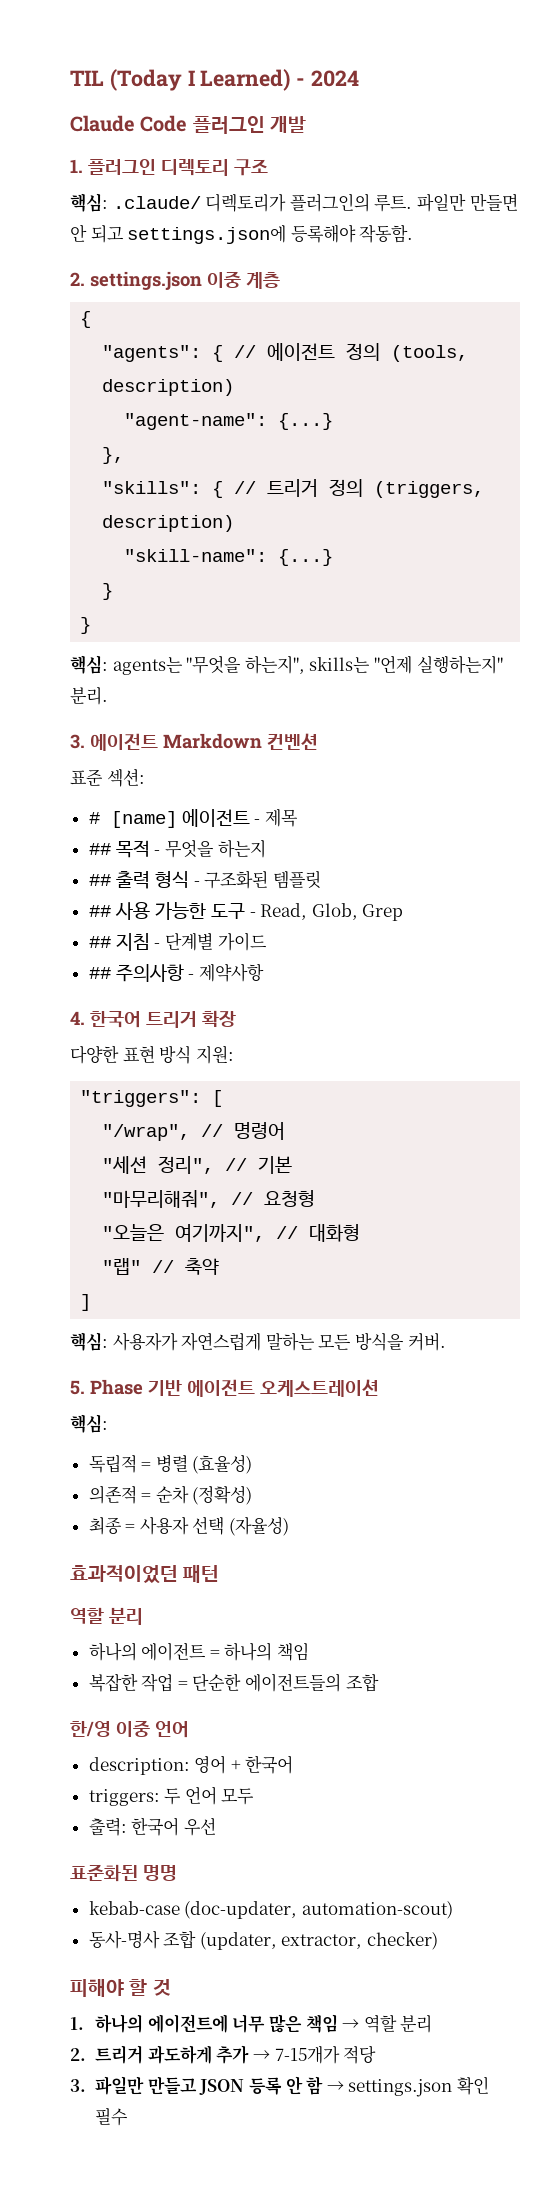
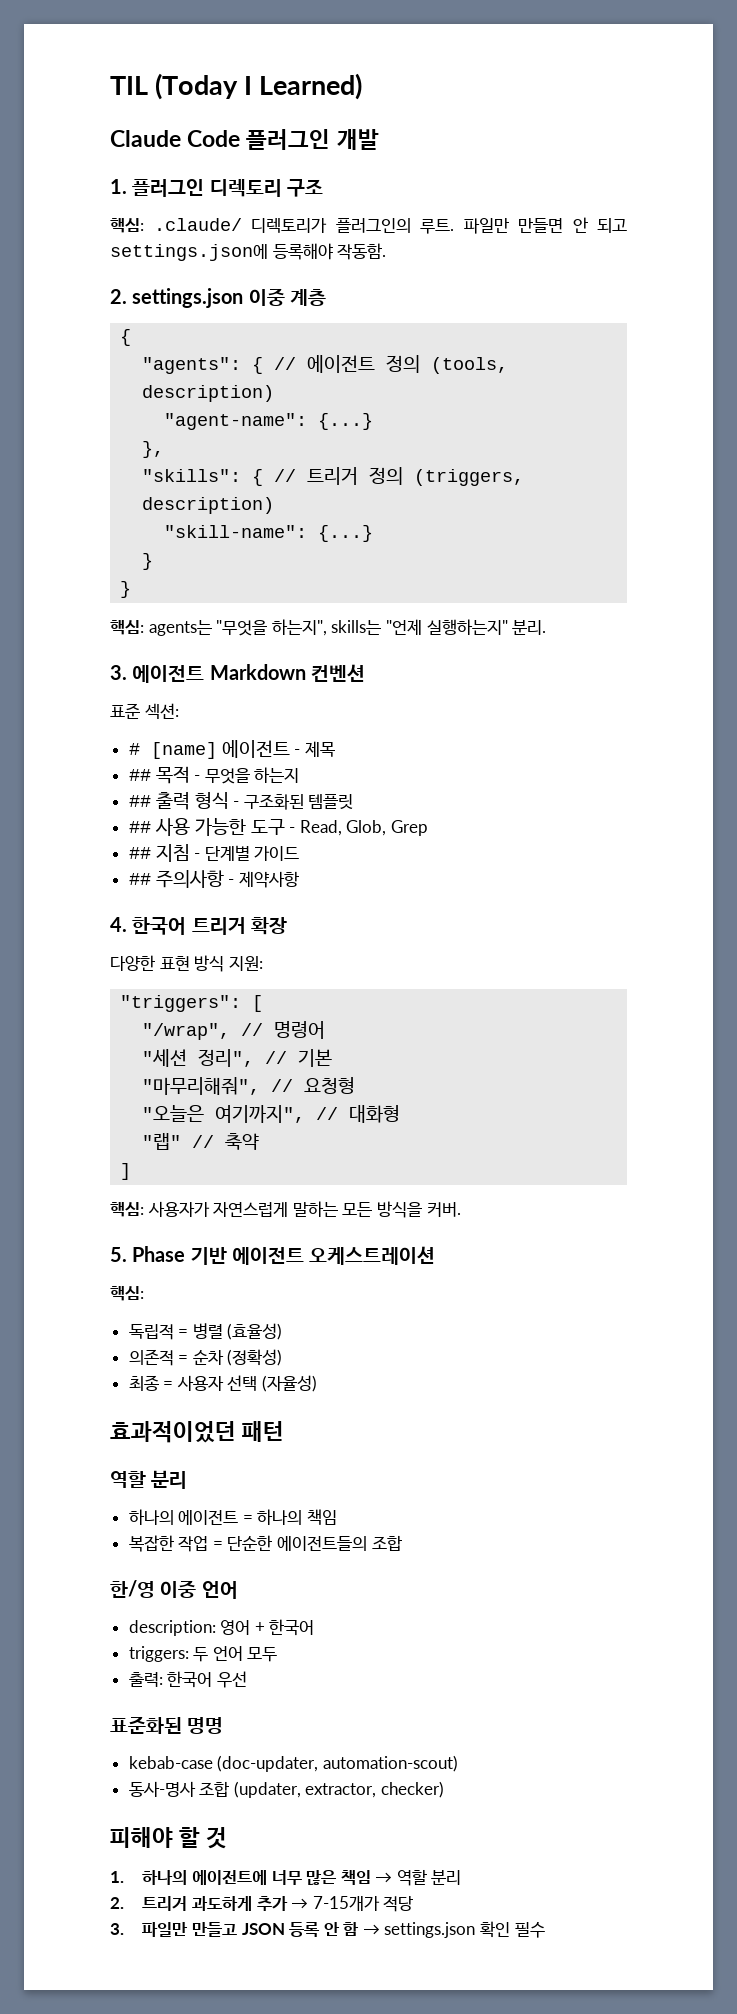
[296,70,360,87] - 2024 -> (363, 86) none

